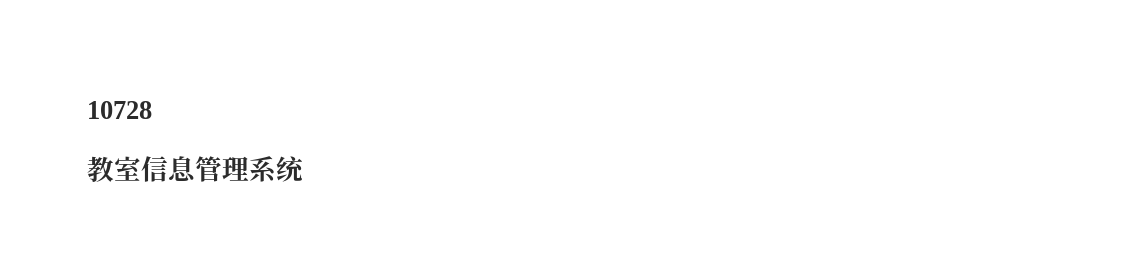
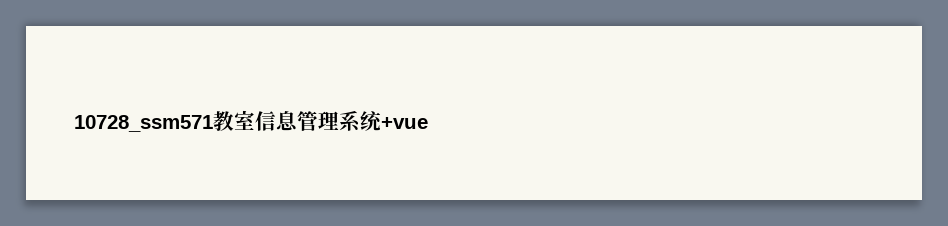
[87,101,152,119] 10728 // -> [74,115,213,132] 10728_ssm571
(304, 169) none -> [381,117,428,129] +vue

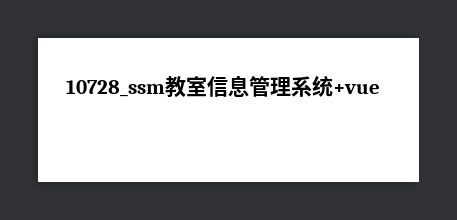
[74,115,213,132] 10728_ssm571 -> [66,80,165,97] 10728_ssm

